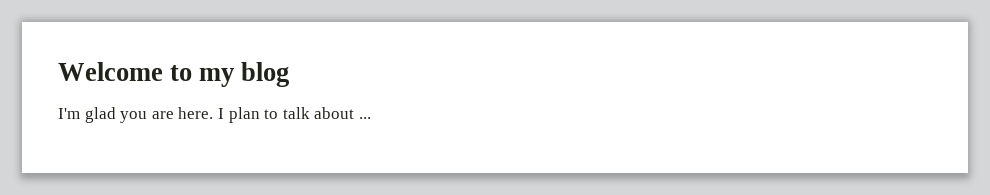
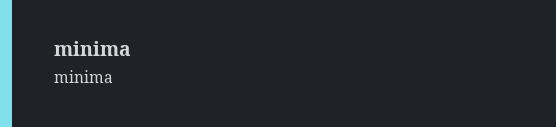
[58,62,290,87] [58,107,371,123] Welcome to my blog // I'm glad you are here. I plan to talk about ... -> [54,41,131,56] [54,70,113,83] minima // minima

